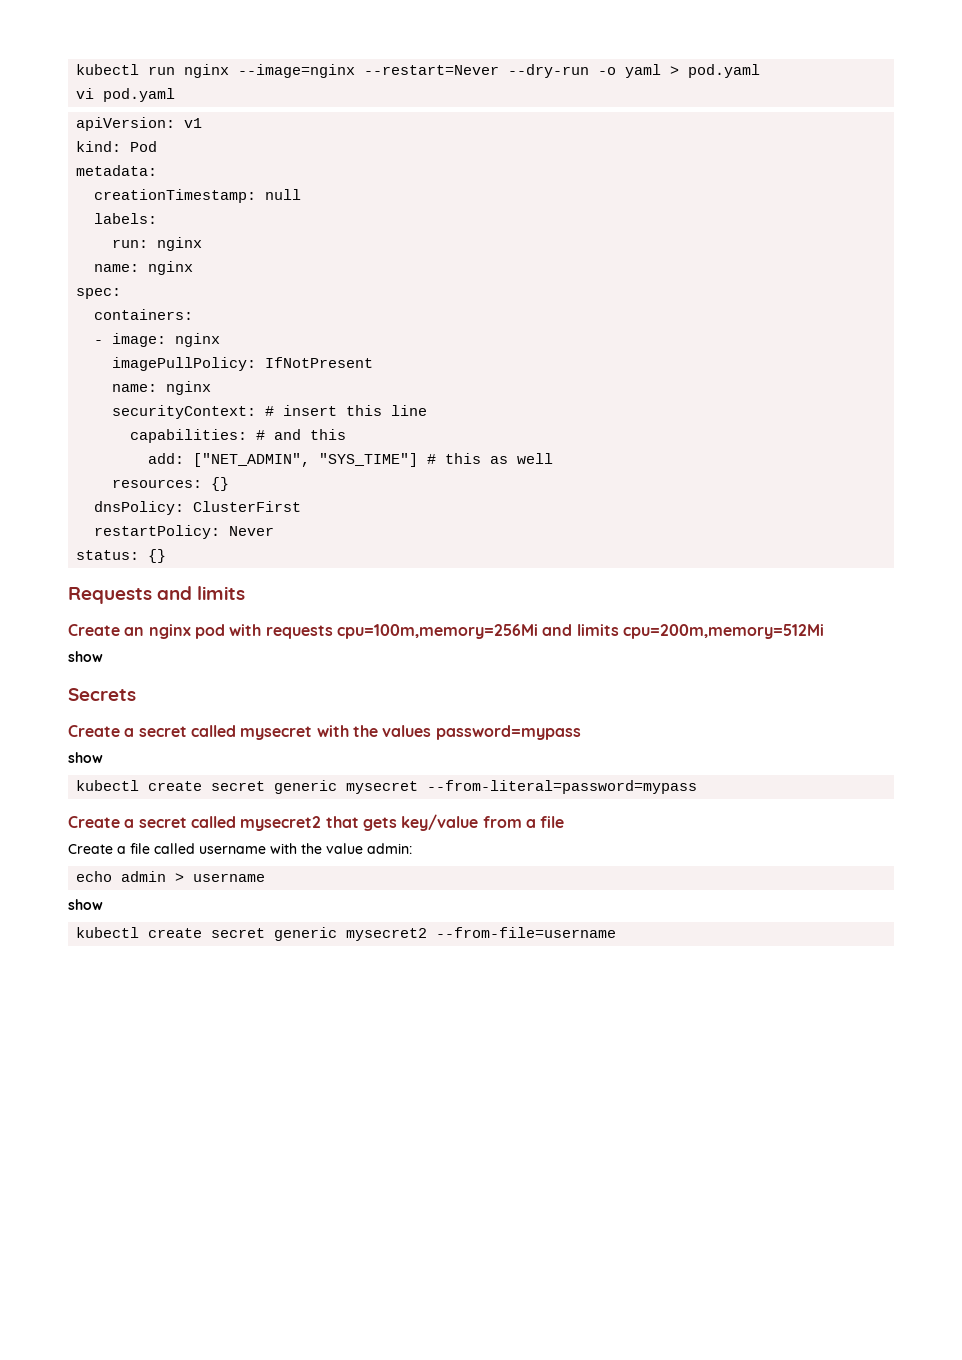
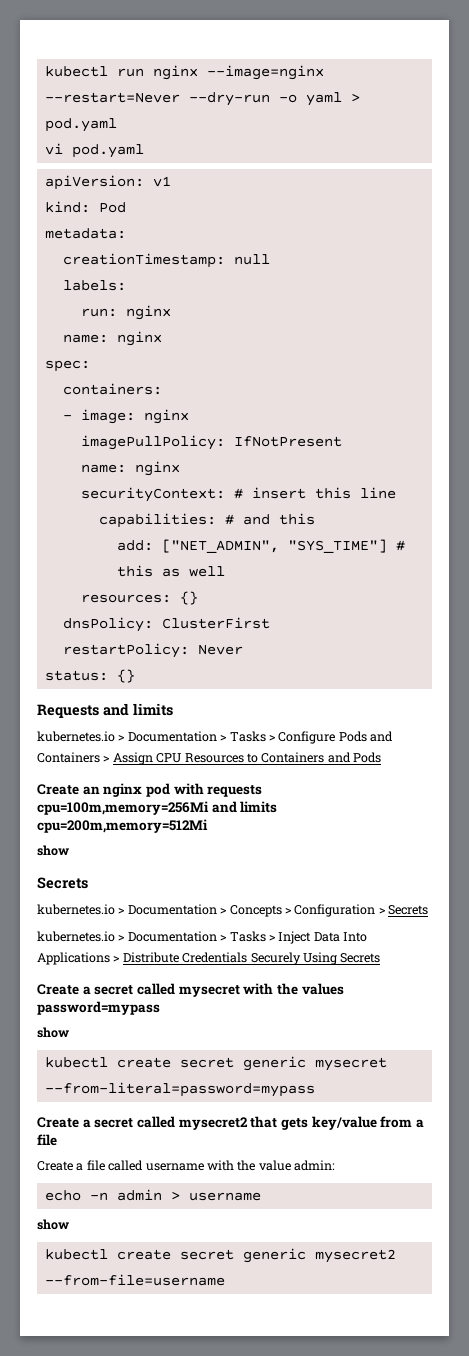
(246, 593) none -> [37,731,393,744] [37,752,381,765] // kubernetes.io > Documentation > Tasks > Configure Pods and Containers > Assign CPU Resources to Containers and Pods
(136, 694) none -> [37,904,428,917] [37,931,367,944] [37,952,381,965] // kubernetes.io > Documentation > Concepts > Configuration > Secrets // kubernetes.io > Documentation > Tasks > Inject Data Into Applications > Distribute Credentials Securely Using Secrets
(113, 876) none -> [89,1192,108,1201] -n

